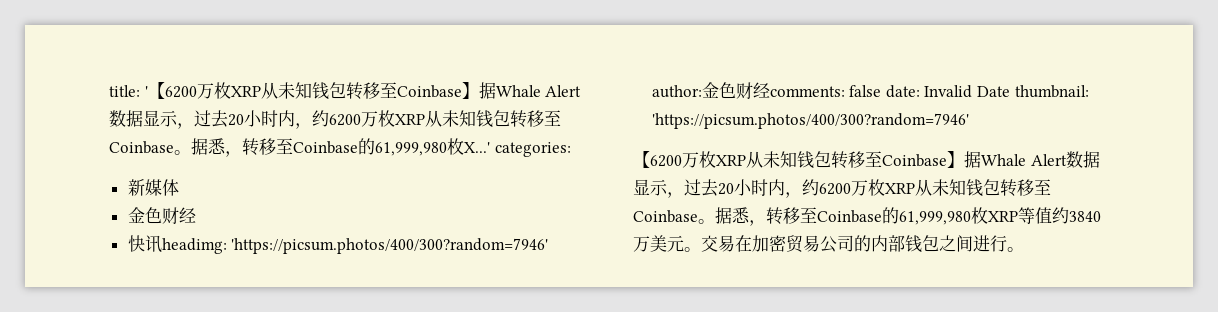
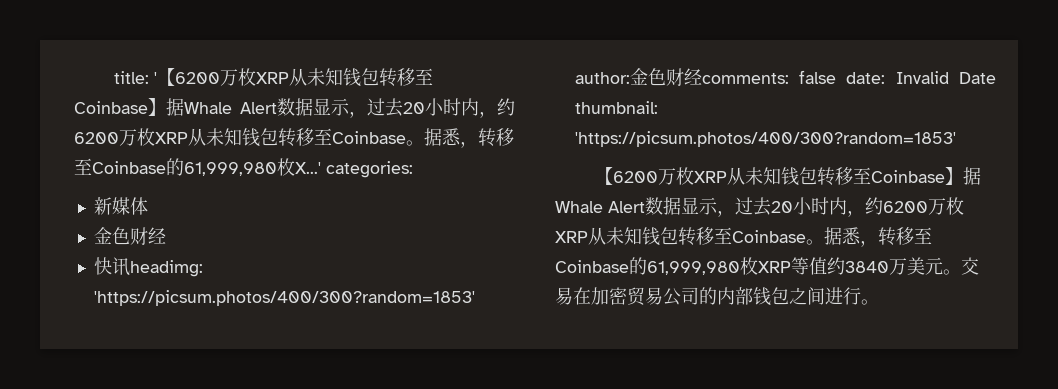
[231,238,549,254] 'https://picsum.photos/400/300?random=7946' -> [93,290,475,306] 'https://picsum.photos/400/300?random=1853'
[651,113,969,129] 'https://picsum.photos/400/300?random=7946' -> [574,131,956,147] 'https://picsum.photos/400/300?random=1853'

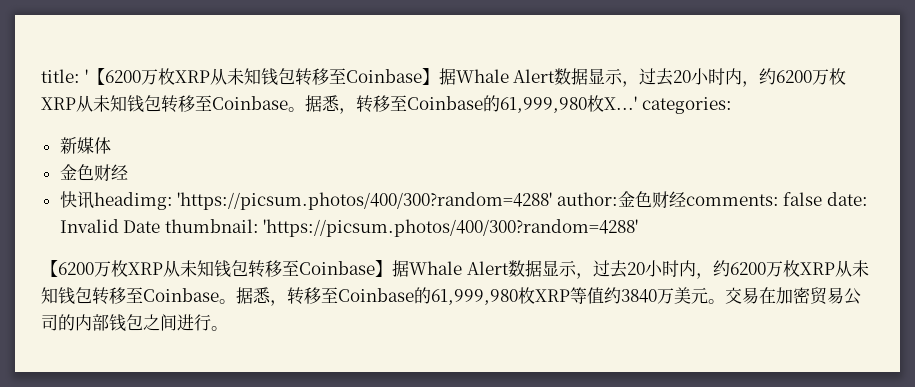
[93,290,475,306] 'https://picsum.photos/400/300?random=1853' -> [177,192,553,210] 'https://picsum.photos/400/300?random=4288'
[574,131,956,147] 'https://picsum.photos/400/300?random=1853' -> [263,219,639,237] 'https://picsum.photos/400/300?random=4288'

